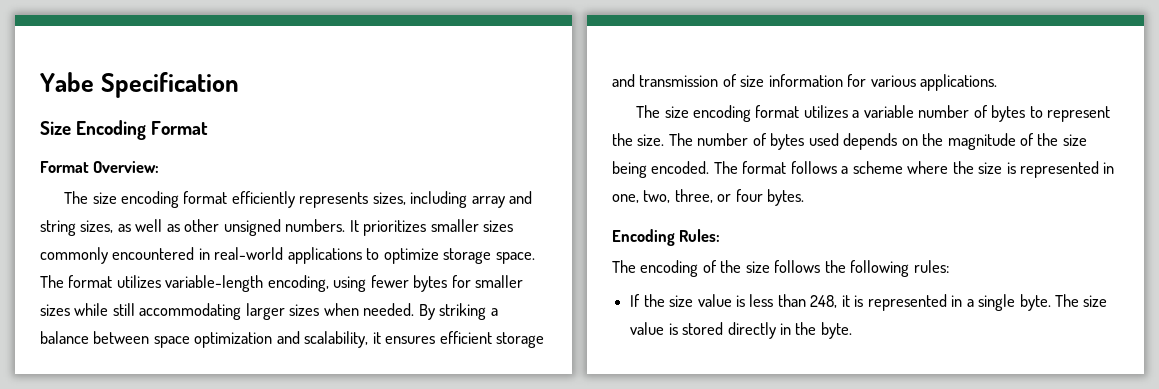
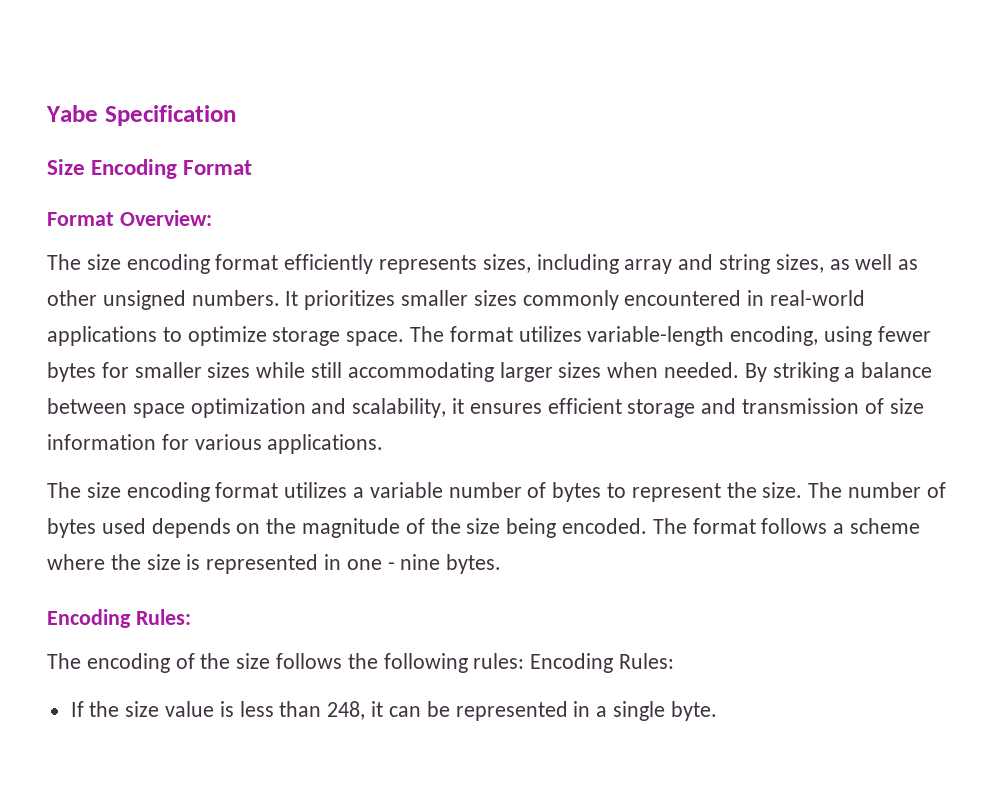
[612,189,763,203] one, two, three, or four -> [346,554,441,570] one - nine
(949, 266) none -> [530,653,675,673] Encoding Rules:
[854,295,864,307] is -> [388,701,450,717] can be
[1054,294,1108,307] [630,322,852,339] The size value is stored directly in the byte. -> (717, 711) none

